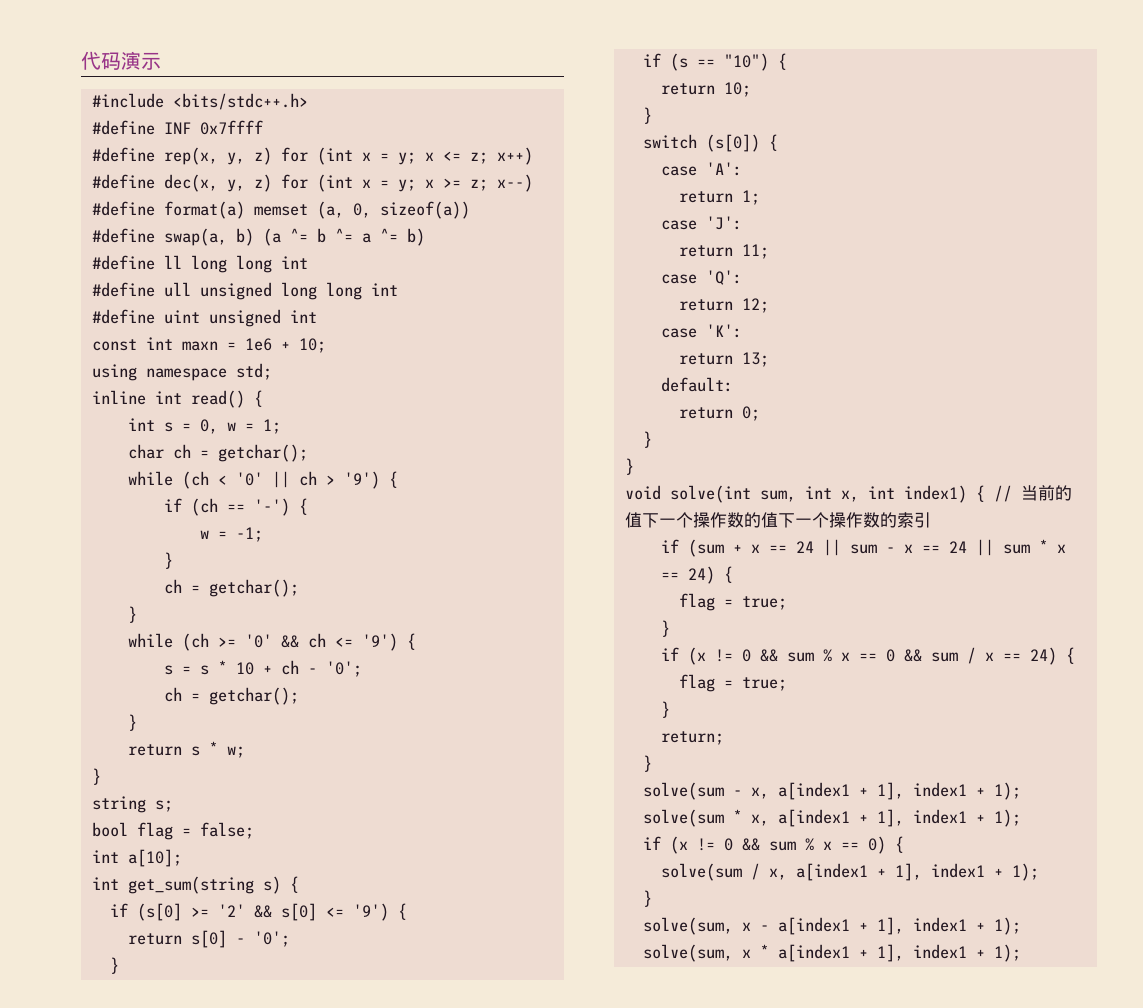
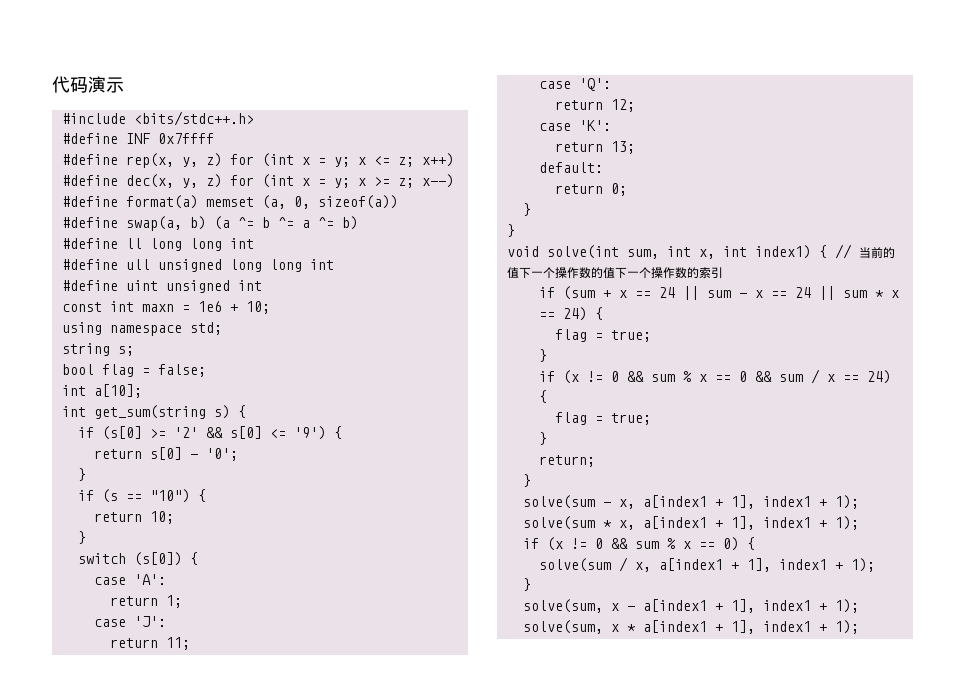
[91,390,263,408] [127,418,281,434] [127,444,308,462] [127,471,398,489] [163,498,308,516] [199,527,263,542] [163,552,173,569] [163,579,299,597] [127,606,137,623] [127,633,416,651] [163,660,362,677] [163,687,299,705] [127,714,137,731] [127,741,245,758] [91,768,101,785] // inline int read() { // int s = 0, w = 1; // char ch = getchar(); // while (ch < '0' || ch > '9') { // if (ch == '-') { // w = -1; // } // ch = getchar(); // } // while (ch >= '0' && ch <= '9') { // s = s * 10 + ch - '0'; // ch = getchar(); // } // return s * w; // } -> (222, 328) none

